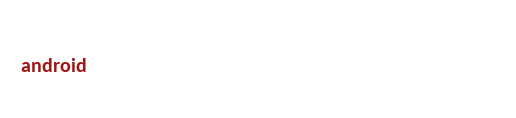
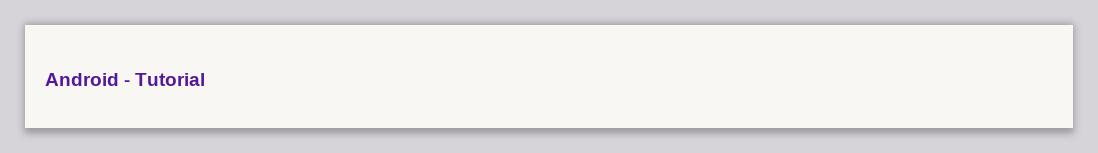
[21,58,87,72] android -> [45,73,206,86] Android - Tutorial

